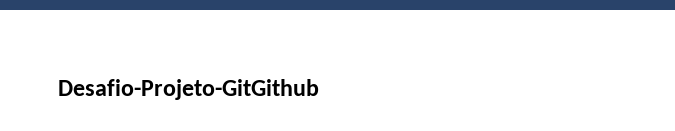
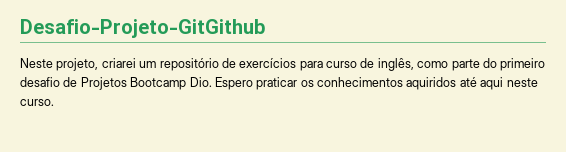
(319, 89) none -> [20,58,546,71] [20,77,538,90] [20,99,54,106] // Neste projeto, criarei um repositório de exercícios para curso de inglês, como parte do primeiro desafio de Projetos Bootcamp Dio. Espero praticar os conhecimentos aquiridos até aqui neste curso.

